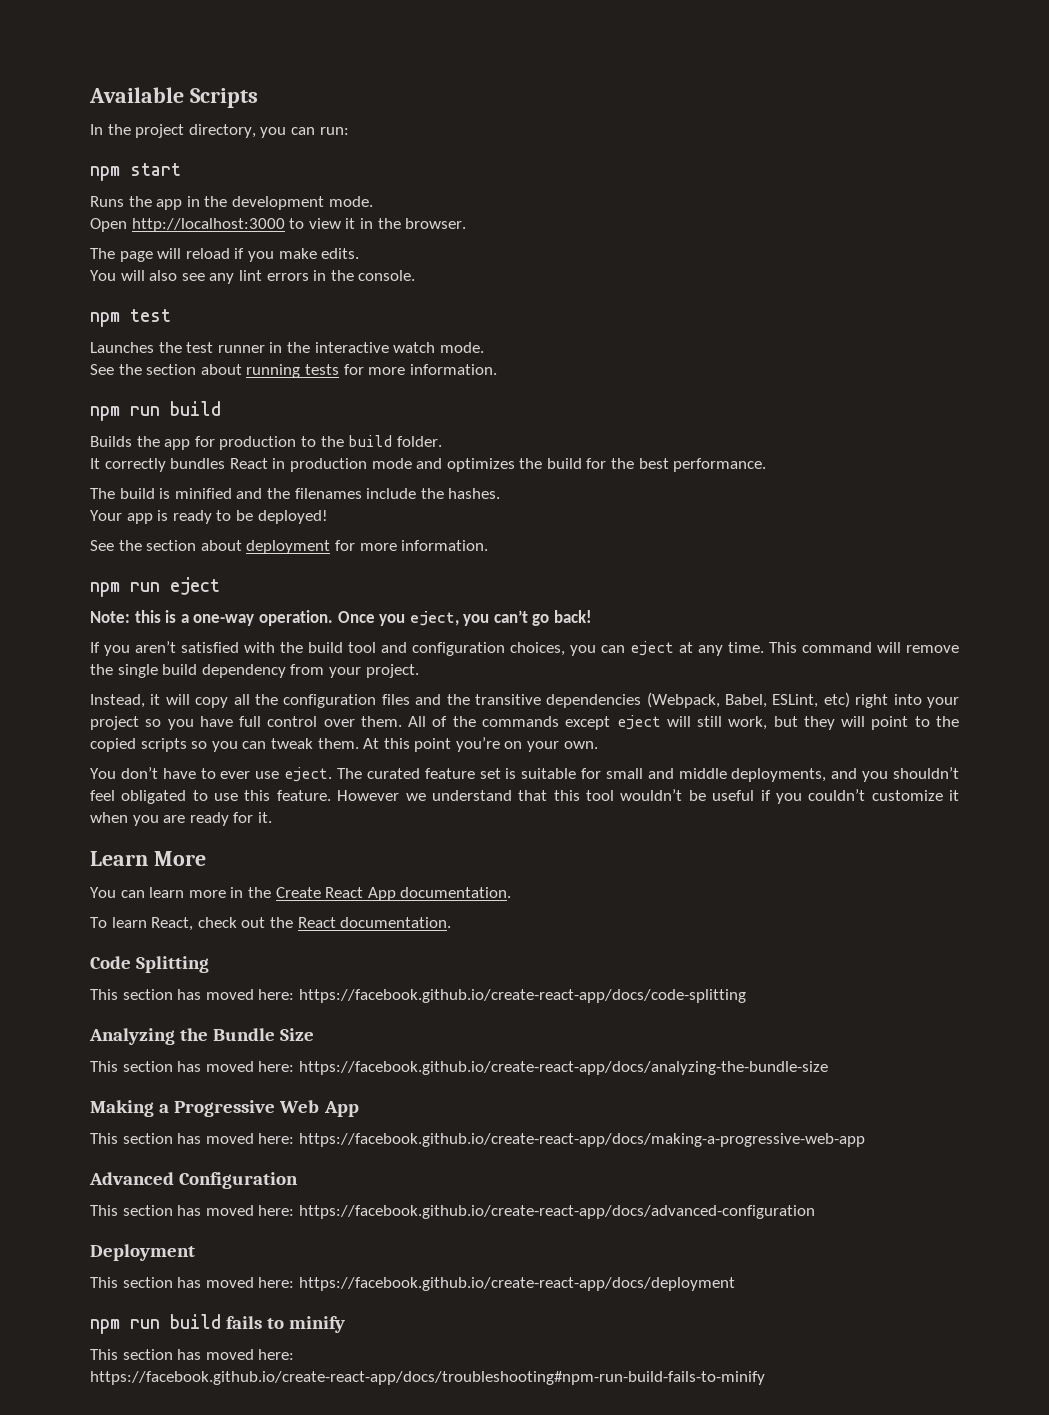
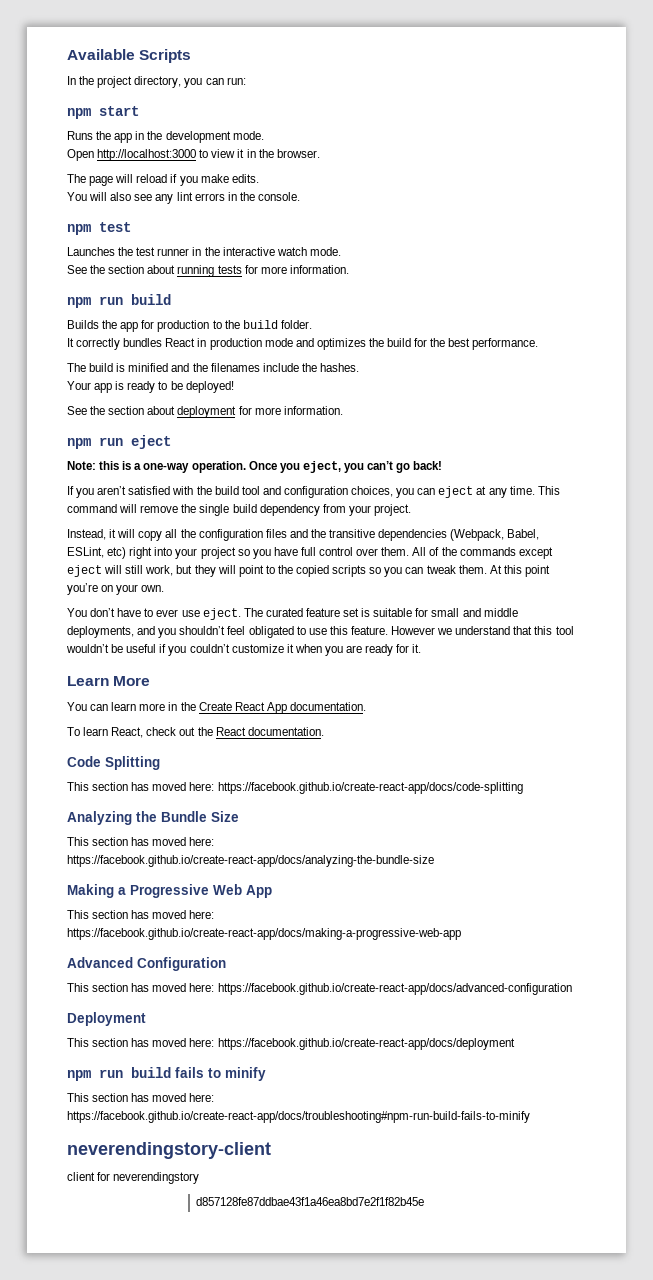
(765, 1378) none -> [67,1142,271,1159] [67,1172,200,1184] [196,1197,425,1206] // neverendingstory-client // client for neverendingstory // d857128fe87ddbae43f1a46ea8bd7e2f1f82b45e

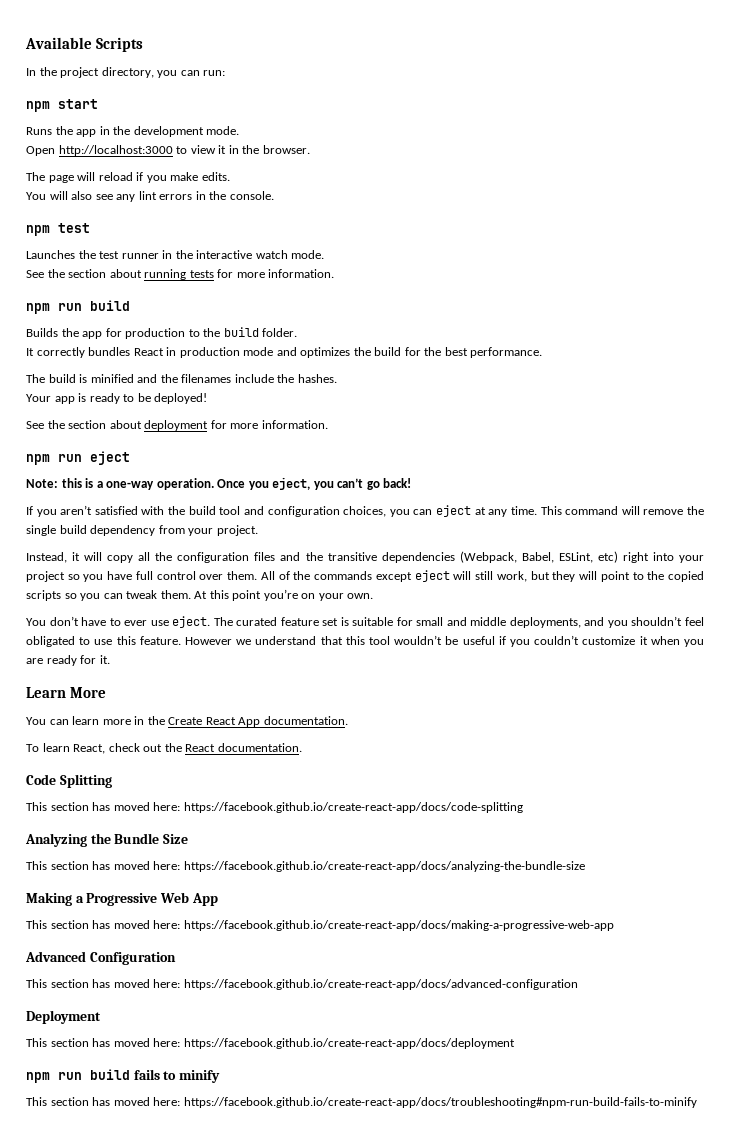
[67,1142,271,1159] [67,1172,200,1184] [196,1197,425,1206] // neverendingstory-client // client for neverendingstory // d857128fe87ddbae43f1a46ea8bd7e2f1f82b45e -> (697, 1102) none

